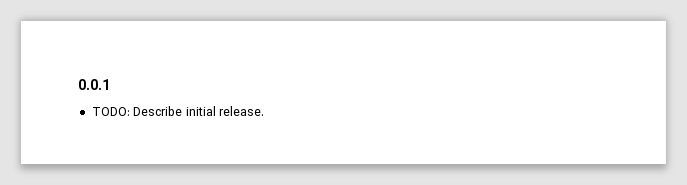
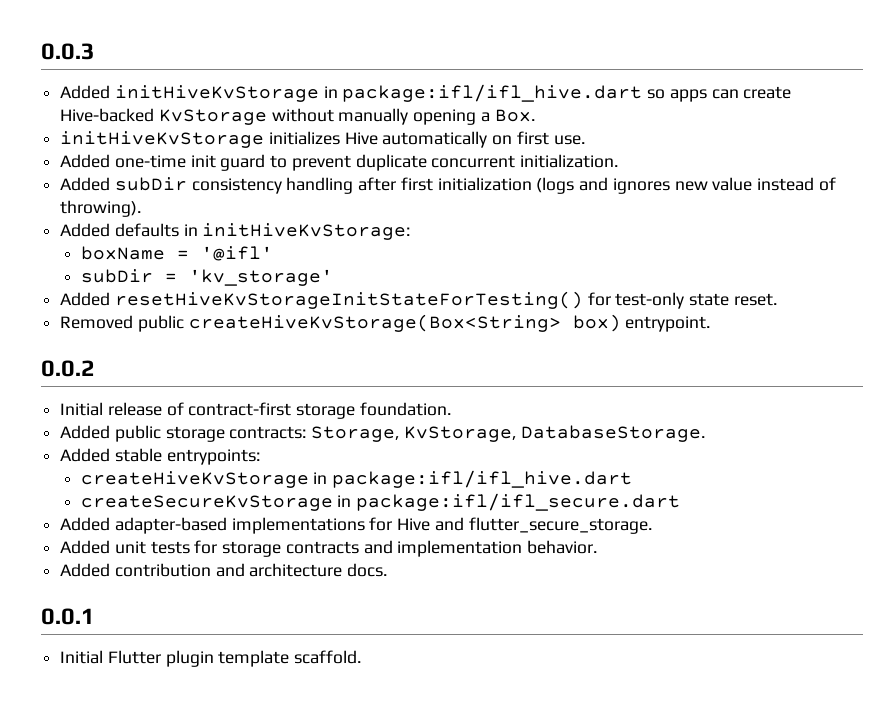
[78,79,110,90] [91,106,264,116] 0.0.1 // TODO: Describe initial release. -> [41,43,95,60] [60,84,792,102] [60,108,535,125] [60,131,585,148] [60,154,619,171] [60,177,836,194] [60,200,142,217] [60,223,411,240] [80,246,273,261] [80,269,333,286] [60,291,777,309] [60,314,711,332] [41,360,95,377] [60,402,451,419] [60,425,705,442] [60,448,260,465] [80,470,633,488] [80,493,681,511] [60,517,652,534] [60,540,598,557] [60,563,388,577] [41,608,95,625] [60,650,362,667] 0.0.3 // Added initHiveKvStorage in package:ifl/ifl_hive.dart so apps can create Hive-backed KvStorage without manually opening a Box. // initHiveKvStorage initializes Hive automatically on first use. // Added one-time init guard to prevent duplicate concurrent initialization. // Added subDir consistency handling after first initialization (logs and ignores new value instead of throwing). // Added defaults in initHiveKvStorage: // boxName = '@ifl' // subDir = 'kv_storage' // Added resetHiveKvStorageInitStateForTesting() for test-only state reset. // Removed public createHiveKvStorage(Box<String> box) entrypoint. // 0.0.2 // Initial release of contract-first storage foundation. // Added public storage contracts: Storage, KvStorage, DatabaseStorage. // Added stable entrypoints: // createHiveKvStorage in package:ifl/ifl_hive.dart // createSecureKvStorage in package:ifl/ifl_secure.dart // Added adapter-based implementations for Hive and flutter_secure_storage. // Added unit tests for storage contracts and implementation behavior. // Added contribution and architecture docs. // 0.0.1 // Initial Flutter plugin template scaffold.

